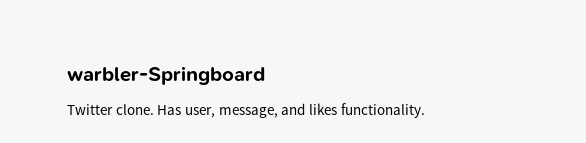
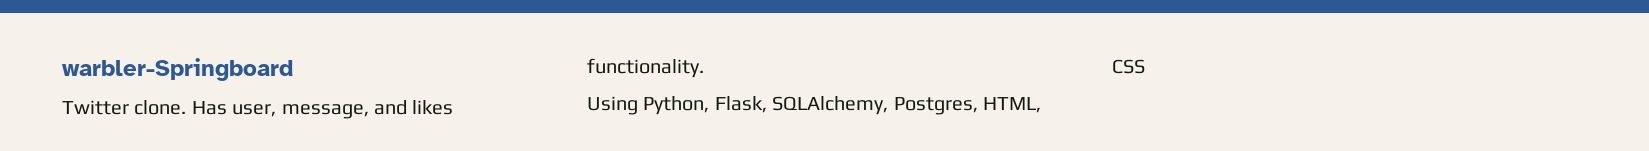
(425, 110) none -> [587,96,1041,115] [1112,59,1145,74] // Using Python, Flask, SQLAlchemy, Postgres, HTML, CSS

